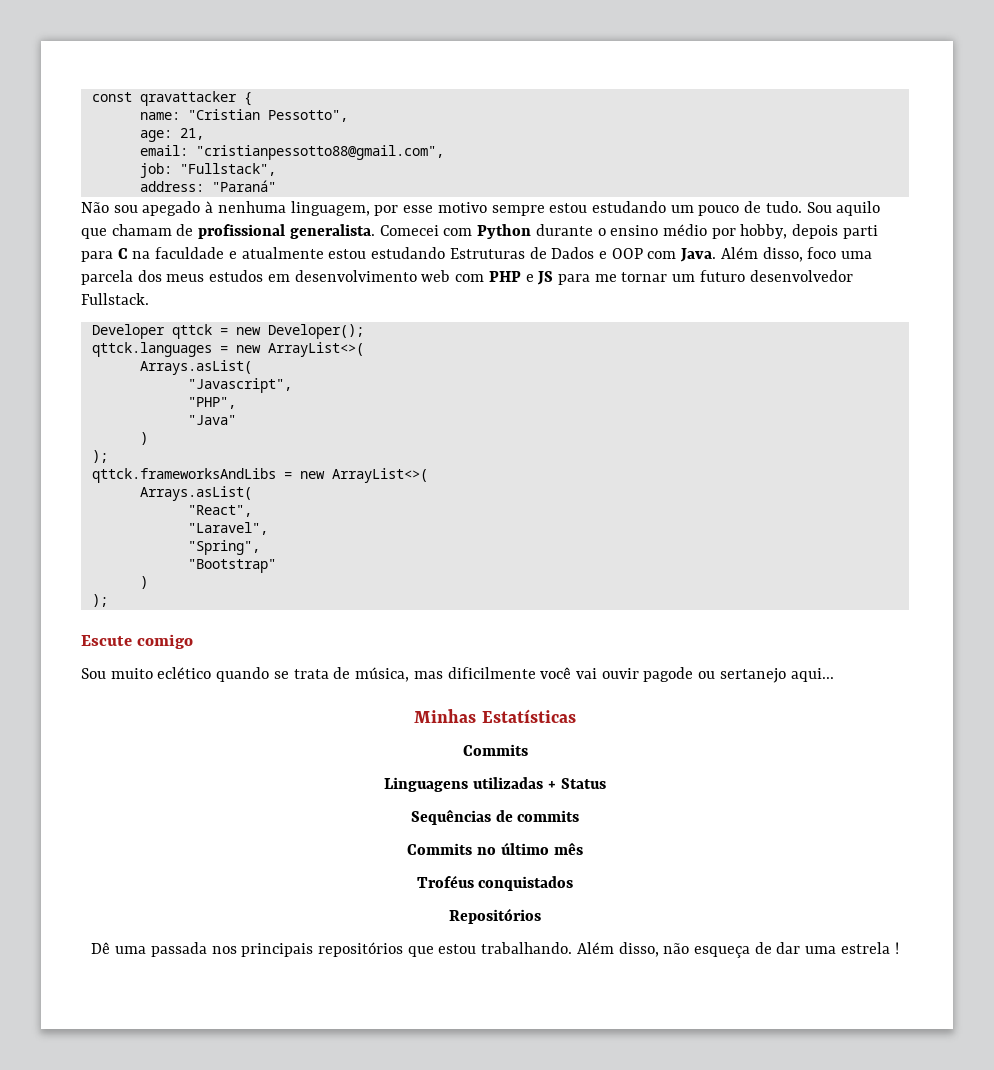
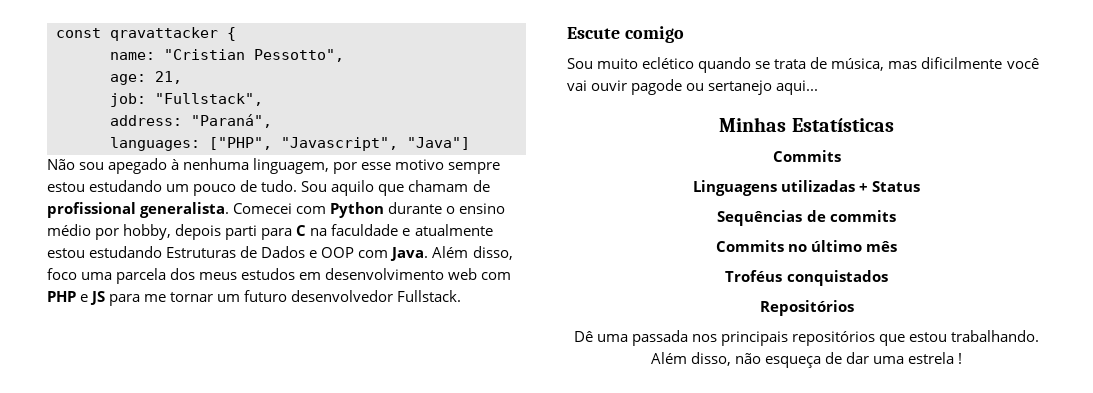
[139,145,444,160] // email: "cristianpessotto88@gmail.com", -> (182, 77) none
[211,180,276,192] "Paraná" -> [191,114,272,128] [110,137,470,151] "Paraná", // languages: ["PHP", "Javascript", "Java"]
[91,324,364,339] [91,342,364,357] [139,360,252,375] [187,378,292,393] [187,397,236,409] [187,415,236,425] [139,432,148,445] [91,450,108,463] [91,468,428,483] [139,486,252,501] [187,505,252,517] [187,522,268,535] [187,540,260,555] [187,559,276,573] [139,576,148,589] [91,594,108,607] // Developer qttck = new Developer(); // qttck.languages = new ArrayList<>( // Arrays.asList( // "Javascript", // "PHP", // "Java" // ) // ); // qttck.frameworksAndLibs = new ArrayList<>( // Arrays.asList( // "React", // "Laravel", // "Spring", // "Bootstrap" // ) // ); -> (462, 296) none

